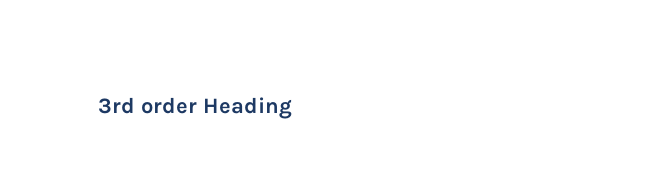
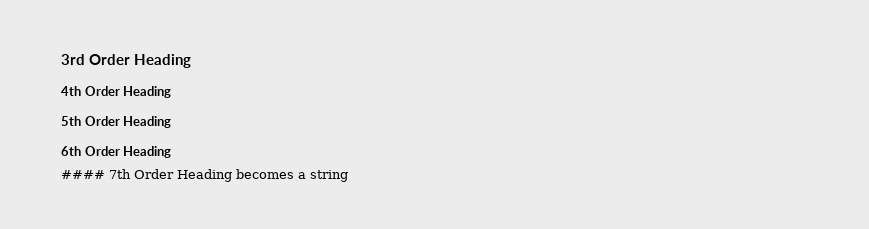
[141,97,292,119] order Heading -> [89,54,192,68] [61,86,172,98] [61,116,172,128] [61,146,172,158] [61,169,348,182] Order Heading // 4th Order Heading // 5th Order Heading // 6th Order Heading // #### 7th Order Heading becomes a string

